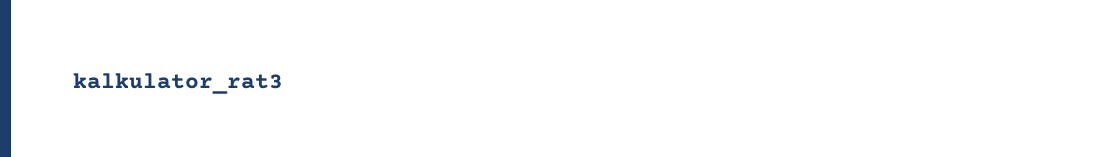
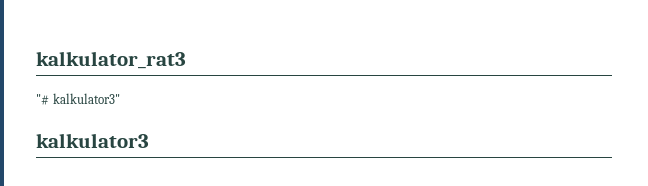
(283, 83) none -> [36,93,120,105] [36,133,149,148] // "# kalkulator3" // kalkulator3

